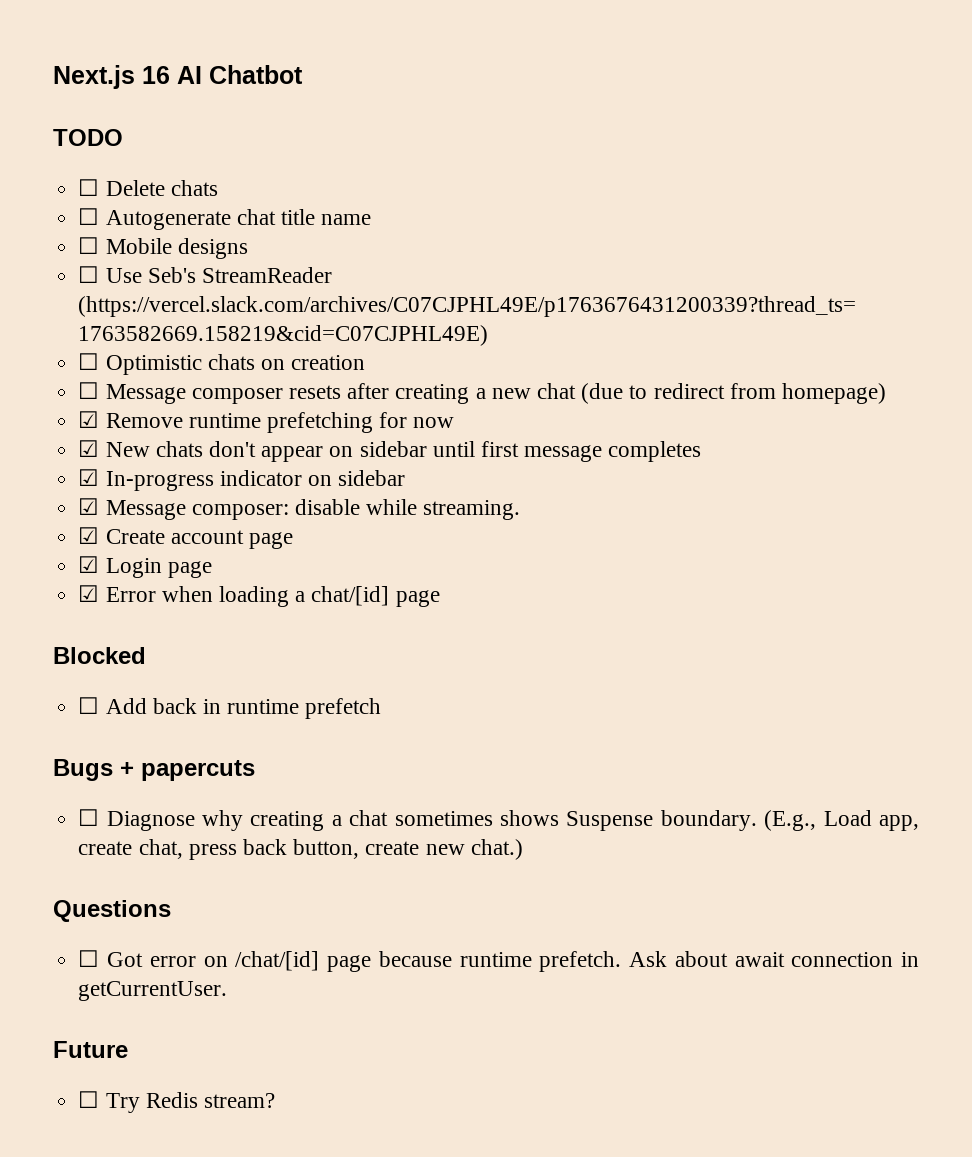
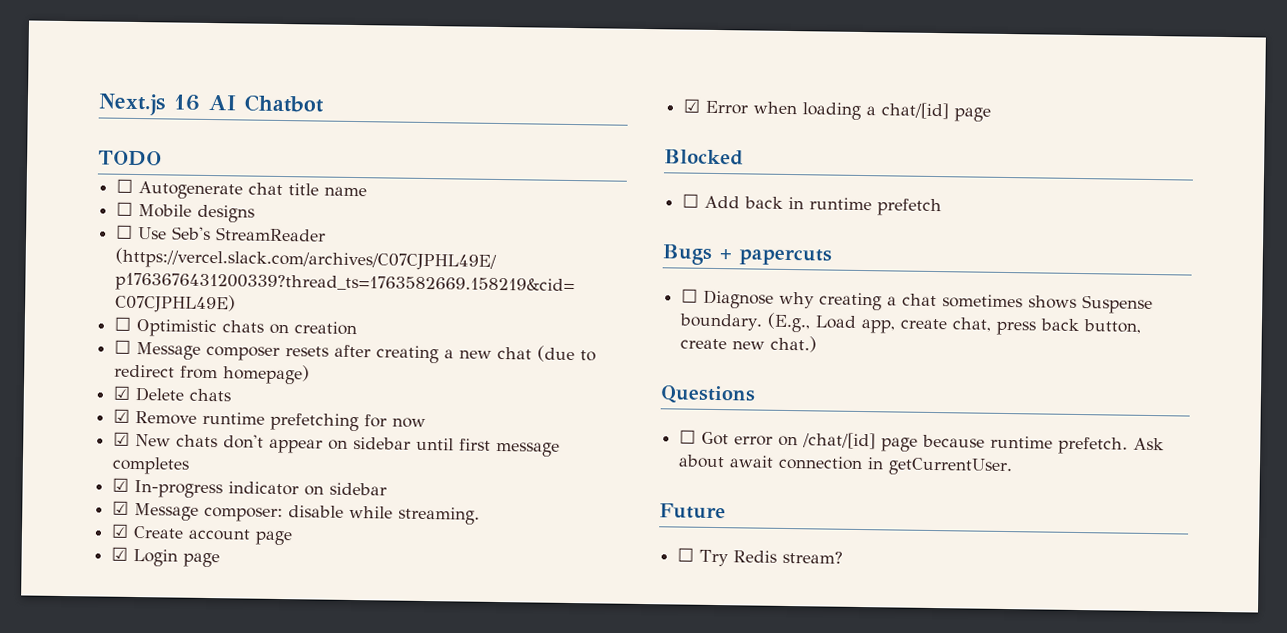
[78,179,218,196] // ☐ Delete chats -> (162, 158) none
(887, 393) none -> [113,385,232,402] // ☑ Delete chats

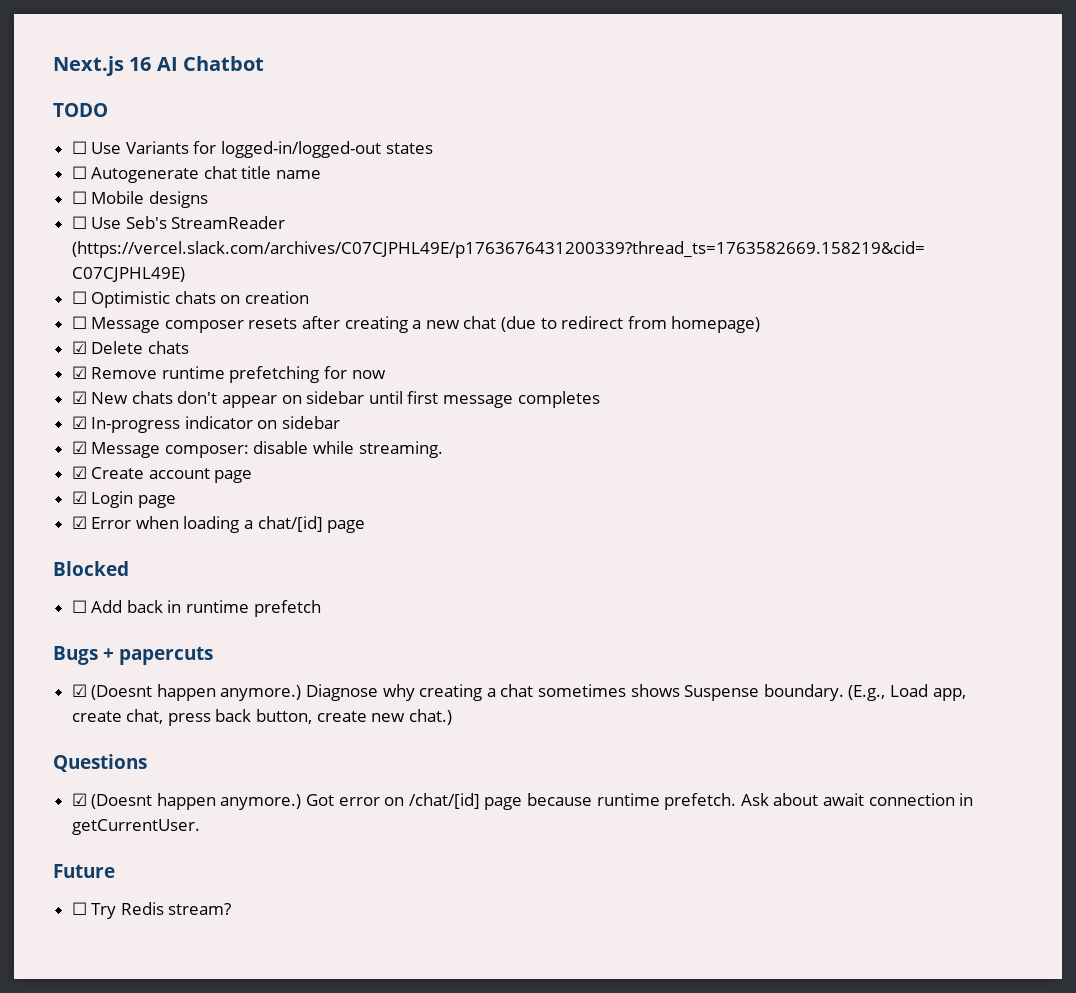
(162, 158) none -> [71,141,433,158] // ☐ Use Variants for logged-in/logged-out states
[681,288,699,303] ☐ -> [71,684,302,701] ☑ (Doesnt happen anymore.)
[679,429,697,444] ☐ -> [71,793,302,810] ☑ (Doesnt happen anymore.)

